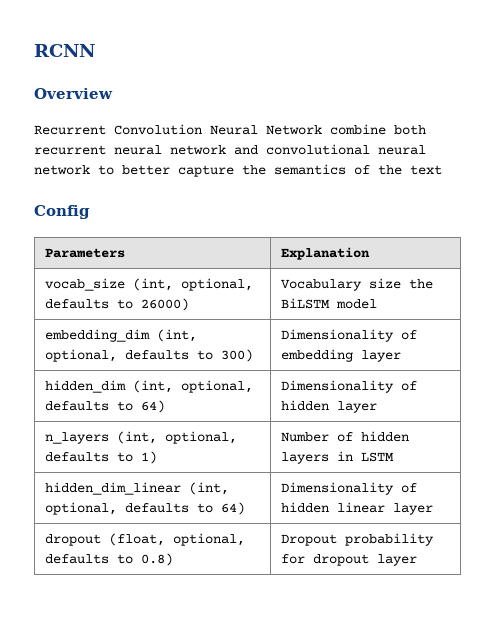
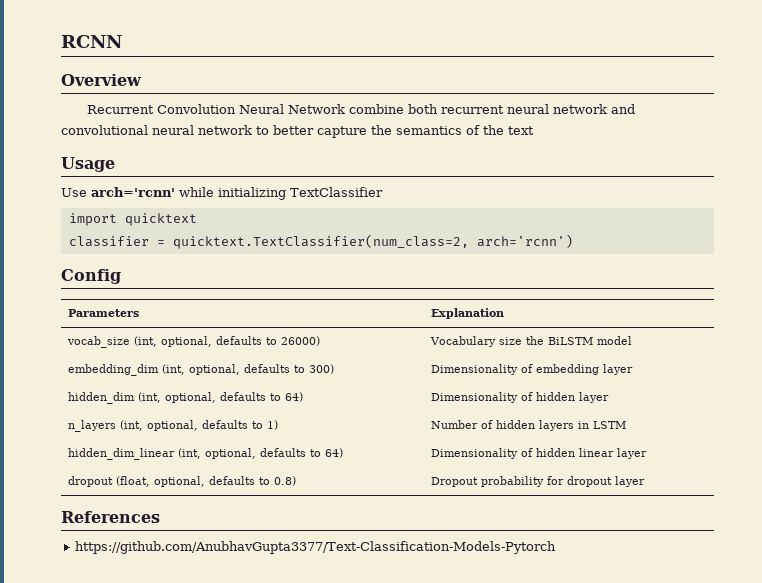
(442, 170) none -> [61,157,115,172] [61,187,383,200] [68,213,197,226] [68,234,573,249] // Usage // Use arch='rcnn' while initializing TextClassifier // import quicktext // classifier = quicktext.TextClassifier(num_class=2, arch='rcnn')
(417, 560) none -> [61,511,160,523] [74,541,556,554] // References // https://github.com/AnubhavGupta3377/Text-Classification-Models-Pytorch

